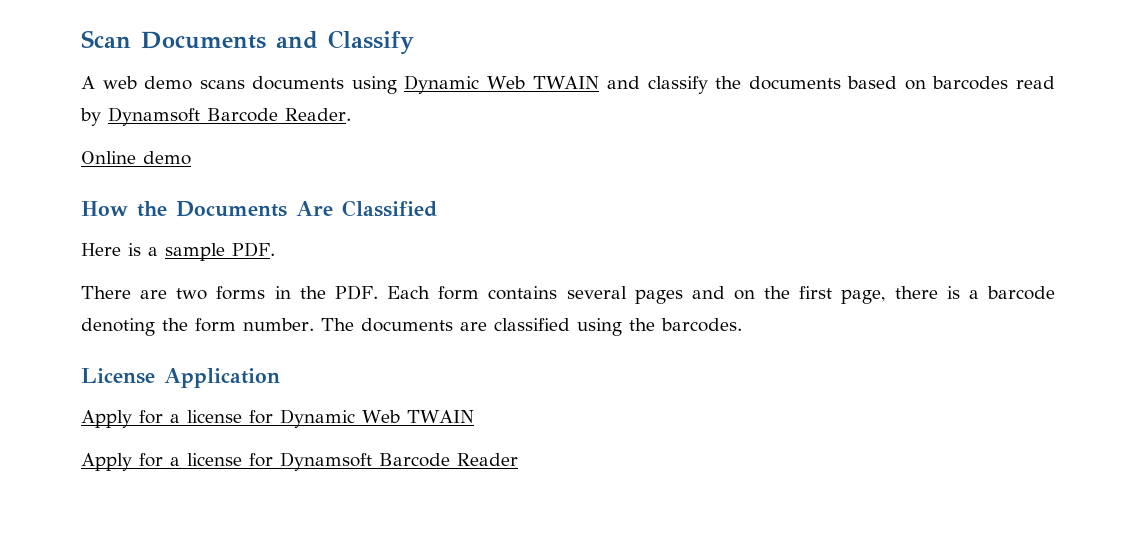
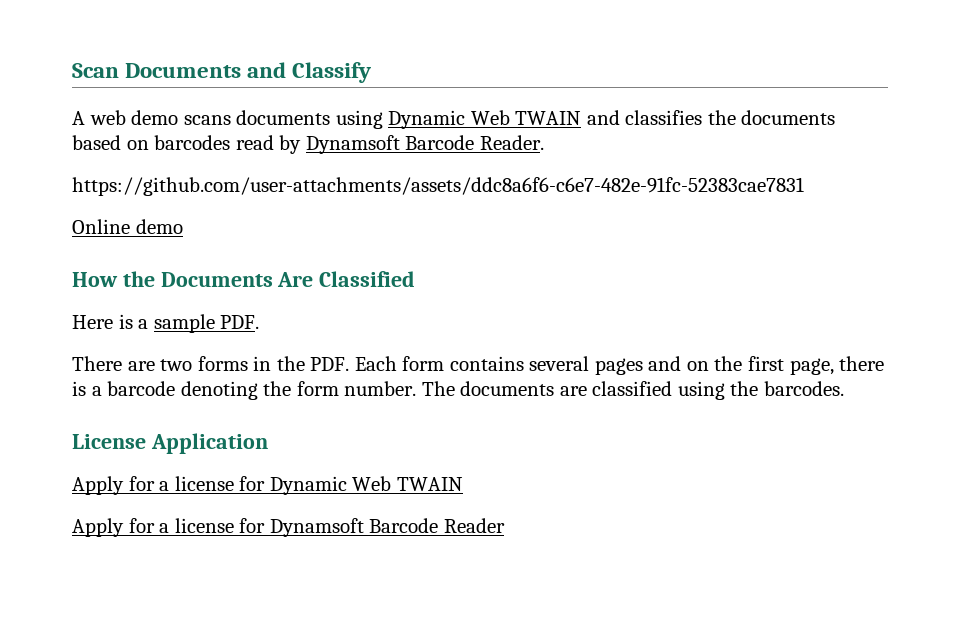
[647,76,708,94] classify -> [625,110,703,125] classifies
(351, 114) none -> [72,177,804,196] // https://github.com/user-attachments/assets/ddc8a6f6-c6e7-482e-91fc-52383cae7831

